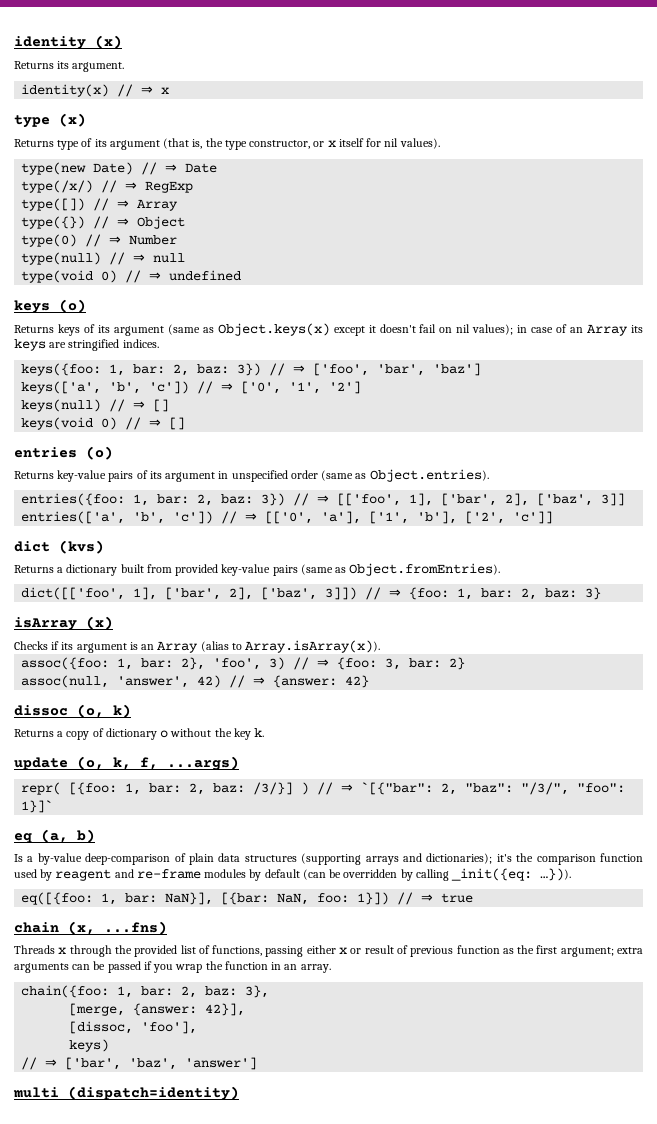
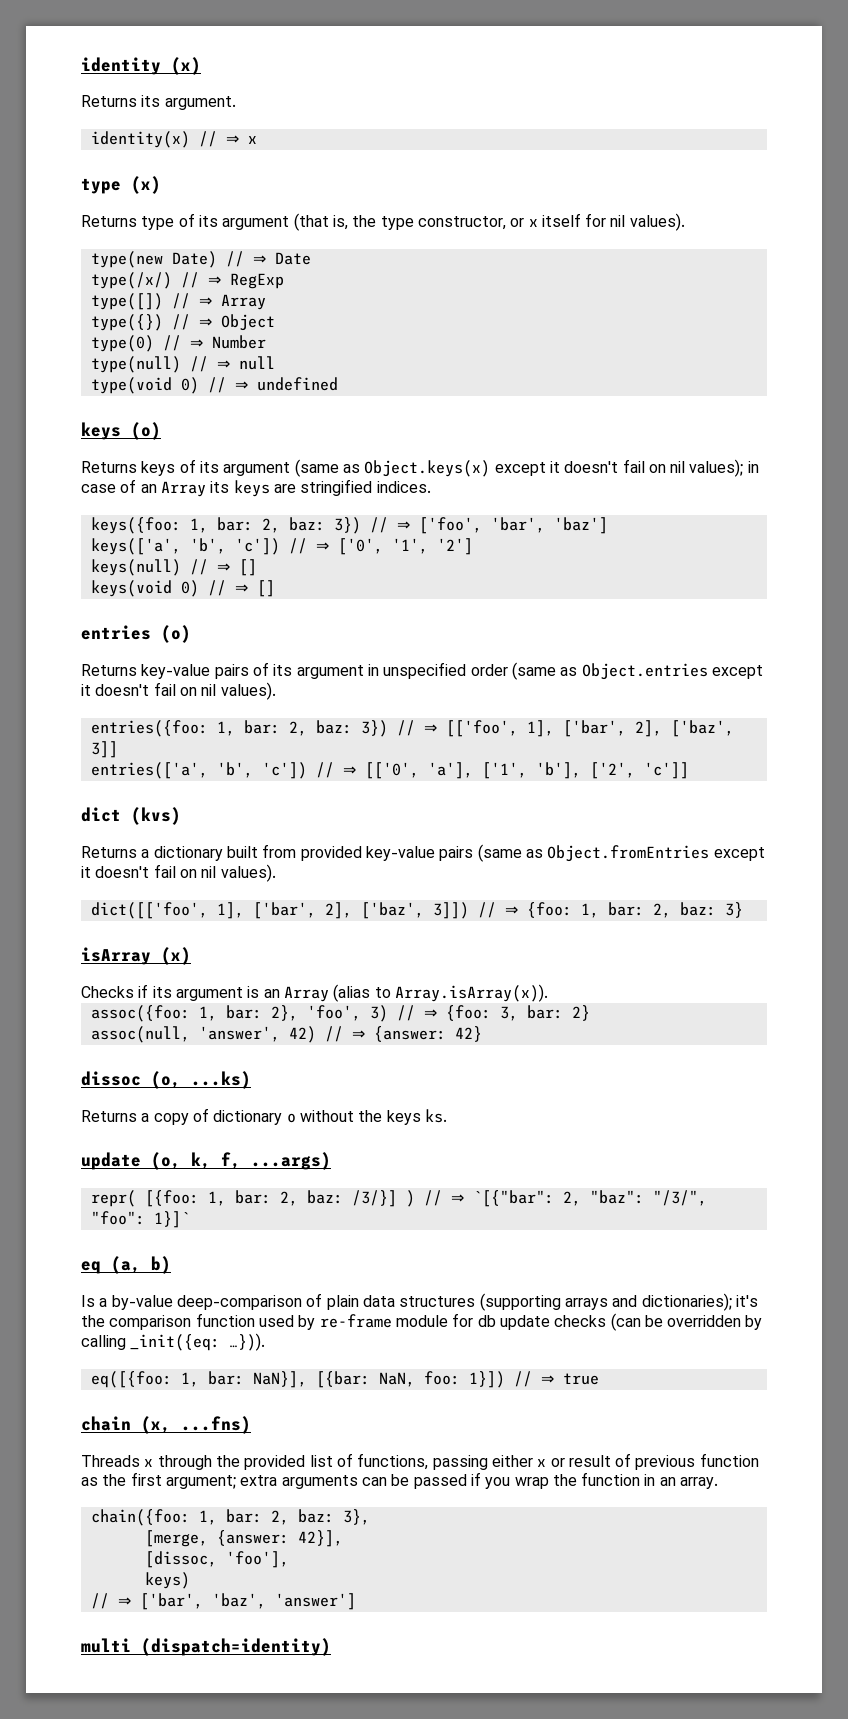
[369,469,489,482] Object.entries). -> [581,663,763,680] [81,682,276,700] Object.entries except it doesn't fail on nil values).
[349,563,501,576] Object.fromEntries). -> [547,845,765,862] [81,864,276,882] Object.fromEntries except it doesn't fail on nil values).
[113,704,131,718] k) -> [191,1071,251,1089] ...ks)
[233,728,265,740] key k. -> [386,1109,447,1125] keys ks.
[55,869,300,881] reagent and re-frame modules by default -> [319,1313,607,1330] re-frame module for db update checks

